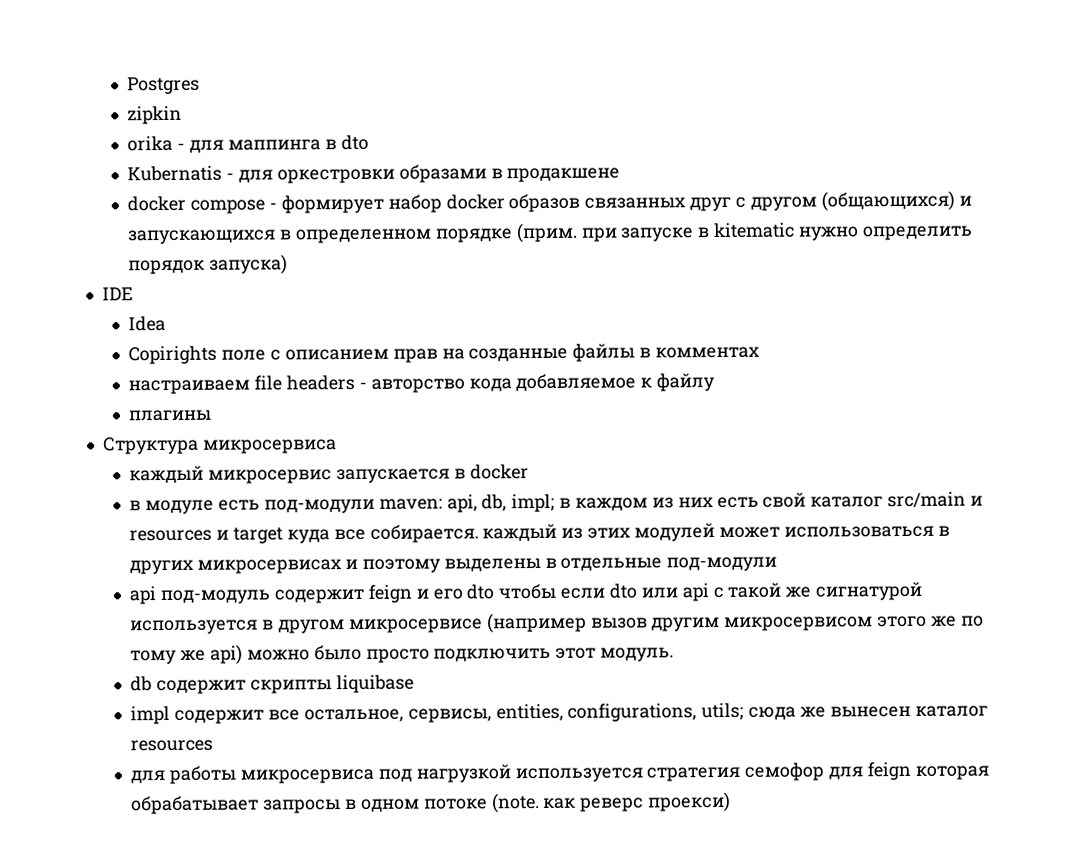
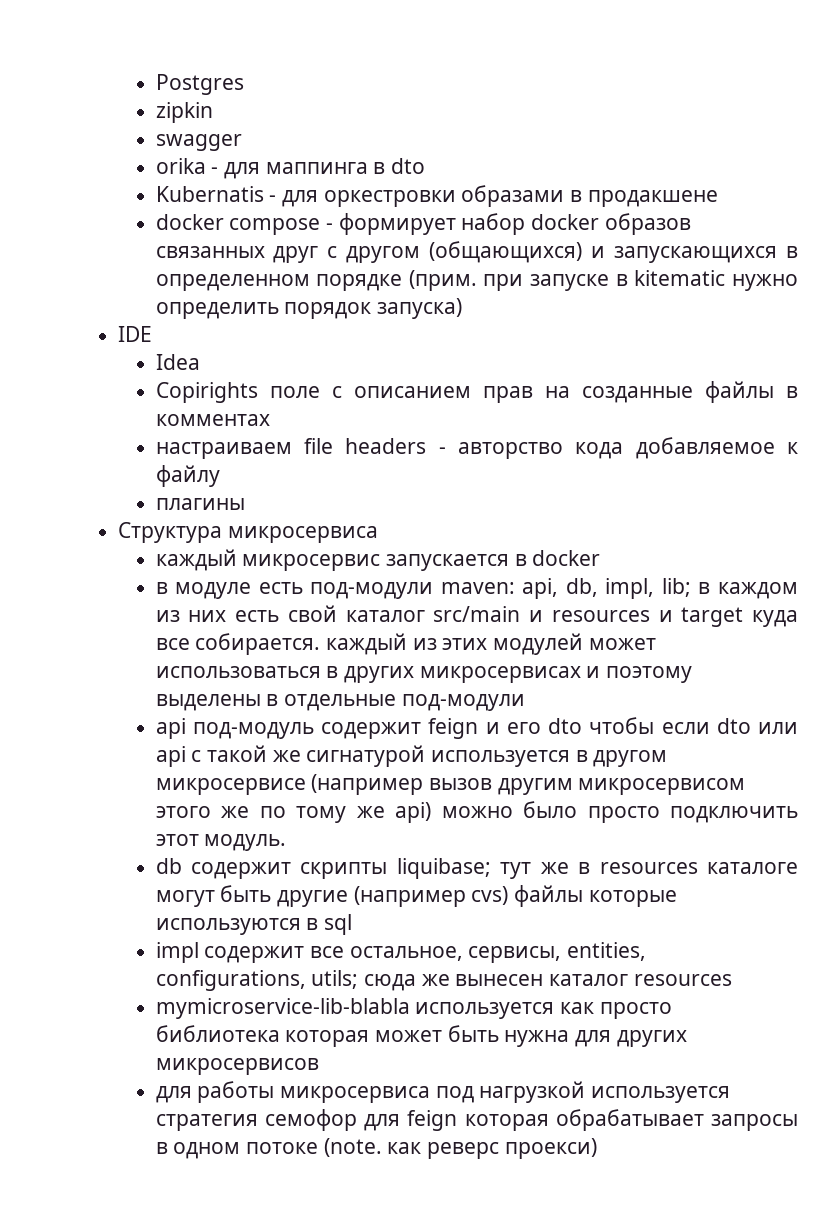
(183, 115) none -> [155,134,242,151] // swagger
[511,493,556,513] impl; -> [605,578,691,599] impl, lib;
[335,674,414,694] liquibase -> [396,858,799,879] [155,885,677,907] [155,914,352,935] liquibase; тут же в resources каталоге могут быть другие (например cvs) файлы которые используются в sql
(214, 745) none -> [155,998,672,1019] [155,1025,687,1047] [155,1058,319,1075] // mymicroservice-lib-blabla используется как просто библиотека которая может быть нужна для других микросервисов

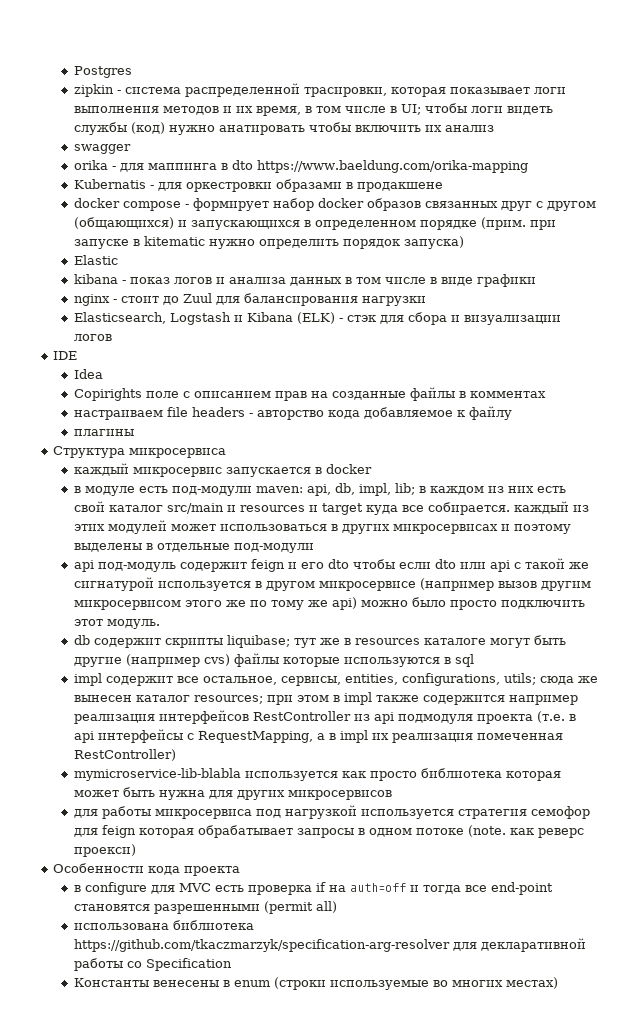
(213, 112) none -> [116,83,566,97] [73,103,553,116] [73,122,494,135] - система распределенной трасировки, которая показывает логи выполнения методов и их время, в том числе в UI; чтобы логи видеть службы (код) нужно анатировать чтобы включить их анализ
(425, 166) none -> [256,160,528,173] https://www.baeldung.com/orika-mapping
(462, 308) none -> [73,255,118,265] [73,274,536,287] [73,293,426,306] [73,312,561,325] [73,334,112,341] // Elastic // kibana - показ логов и анализа данных в том числе в виде графики // nginx - стоит до Zuul для балансирования нагрузки // Elasticsearch, Logstash и Kibana (ELK) - стэк для сбора и визуализации логов
[633,974,732,986] resources -> [193,692,578,705] [73,710,576,724] [73,729,563,743] [73,749,176,761] resources; при этом в impl также содержится например реализация интерфейсов RestController из api подмодуля проекта (т.е. в api интерфейсы с RequestMapping, а в impl их реализация помеченная RestController)
(597, 1148) none -> [53,863,241,876] [73,882,553,895] [73,901,337,914] [73,920,254,930] [73,938,586,952] [73,958,232,971] [73,977,558,990] // Особенности кода проекта // в configure для MVC есть проверка if на auth=off и тогда все end-point становятся разрешенными (permit all) // использована библиотека https://github.com/tkaczmarzyk/specification-arg-resolver для декларативной работы со Specification // Константы венесены в enum (строки используемые во многих местах)

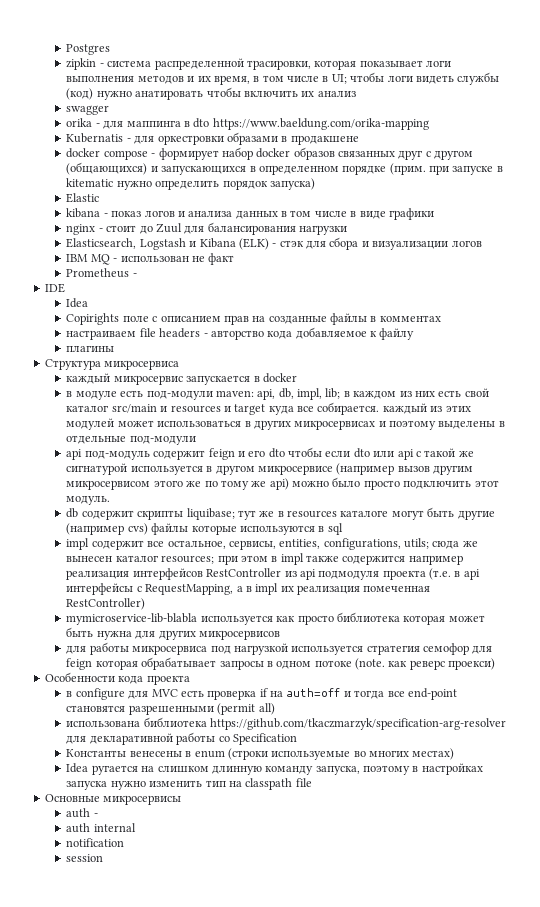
(112, 337) none -> [66,253,235,265] [66,268,137,278] // IBM MQ - использован не факт // Prometheus -
(558, 983) none -> [66,763,483,775] [66,778,312,790] [44,794,182,805] [66,808,98,818] [66,823,136,833] [66,838,125,847] [66,854,104,862] // Idea ругается на слишком длинную команду запуска, поэтому в настройках запуска нужно изменить тип на classpath file // Основные микросервисы // auth - // auth internal // notification // session

